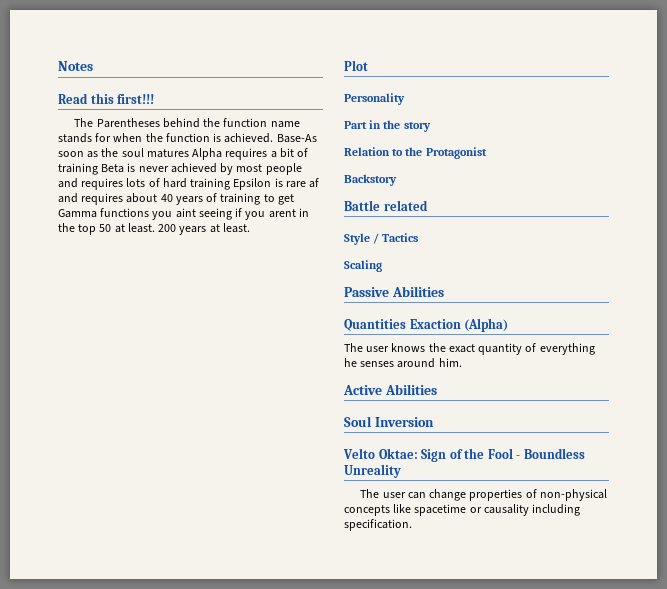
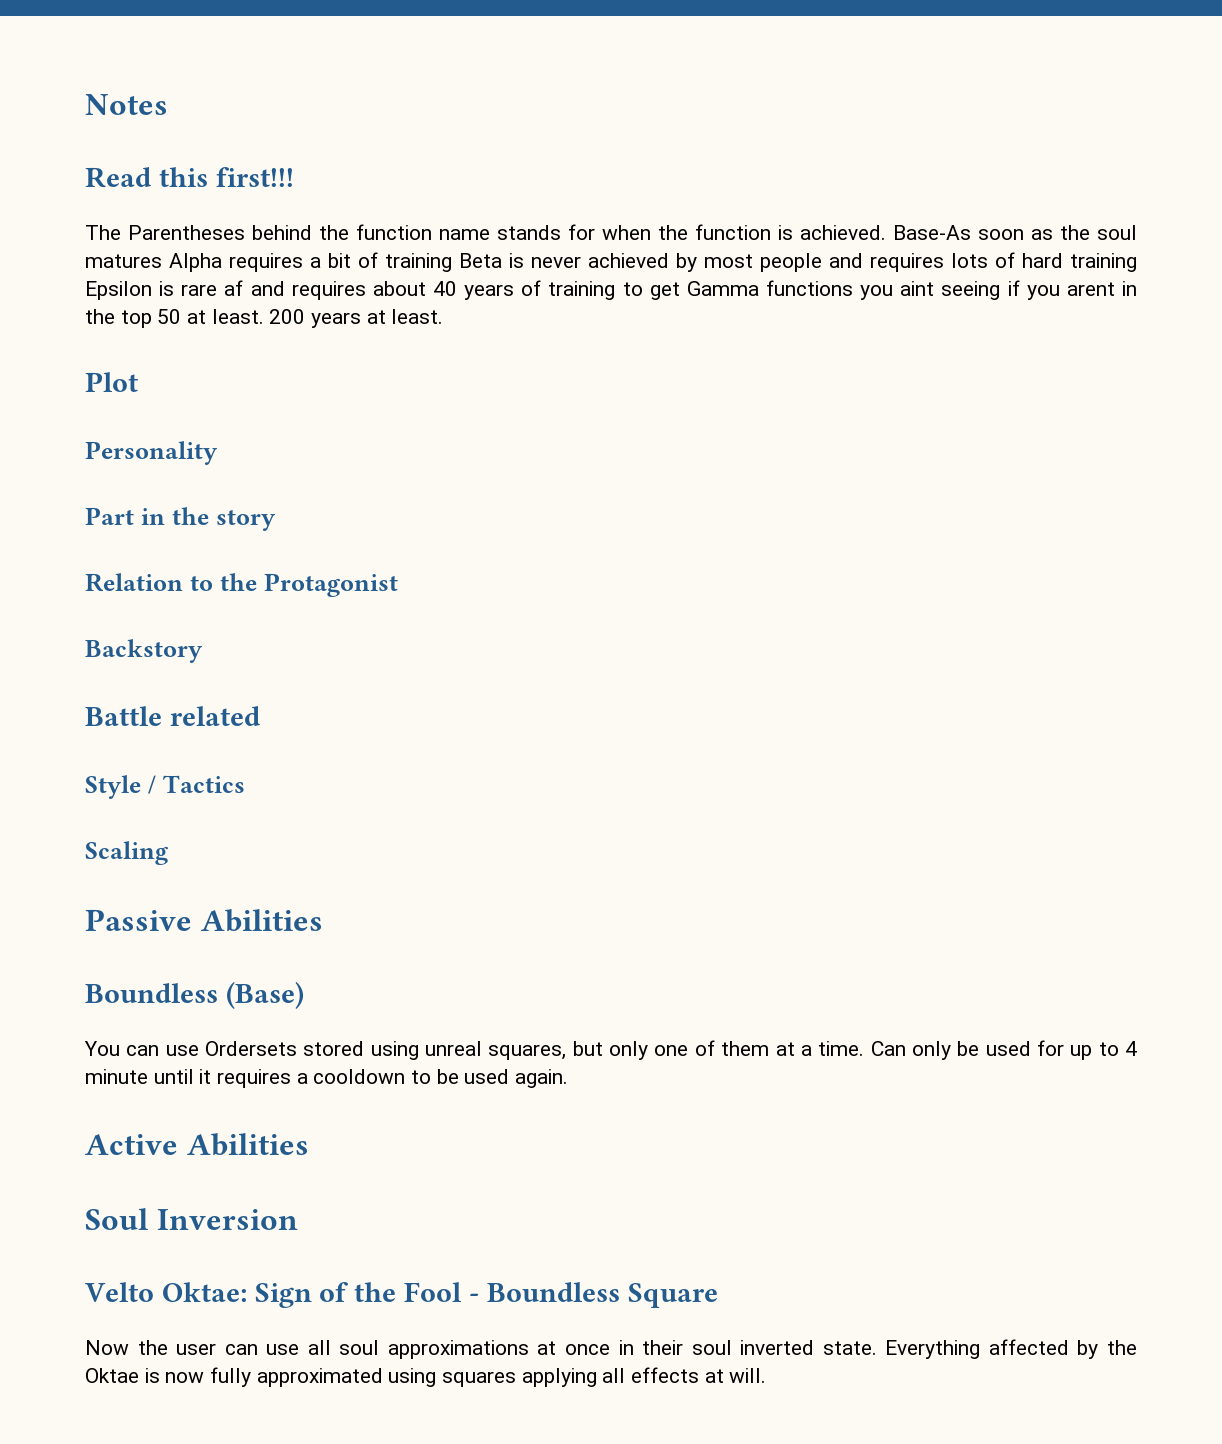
[344,318,509,332] [344,343,595,355] [344,358,462,368] Quantities Exaction (Alpha) // The user knows the exact quantity of everything he senses around him. -> [85,981,304,1009] [84,1040,1137,1060] [85,1069,569,1088] Boundless (Base) // You can use Ordersets stored using unreal squares, but only one of them at a time. Can only be used for up to 4 minute until it requires a cooldown to be used again.
[344,464,401,478] [360,489,607,501] [344,504,581,516] [344,519,412,531] Unreality // The user can change properties of non-physical concepts like spacetime or causality including specification. -> [627,1283,718,1308] [85,1339,1137,1359] [85,1367,767,1387] Square // Now the user can use all soul approximations at once in their soul inverted state. Everything affected by the Oktae is now fully approximated using squares applying all effects at will.

